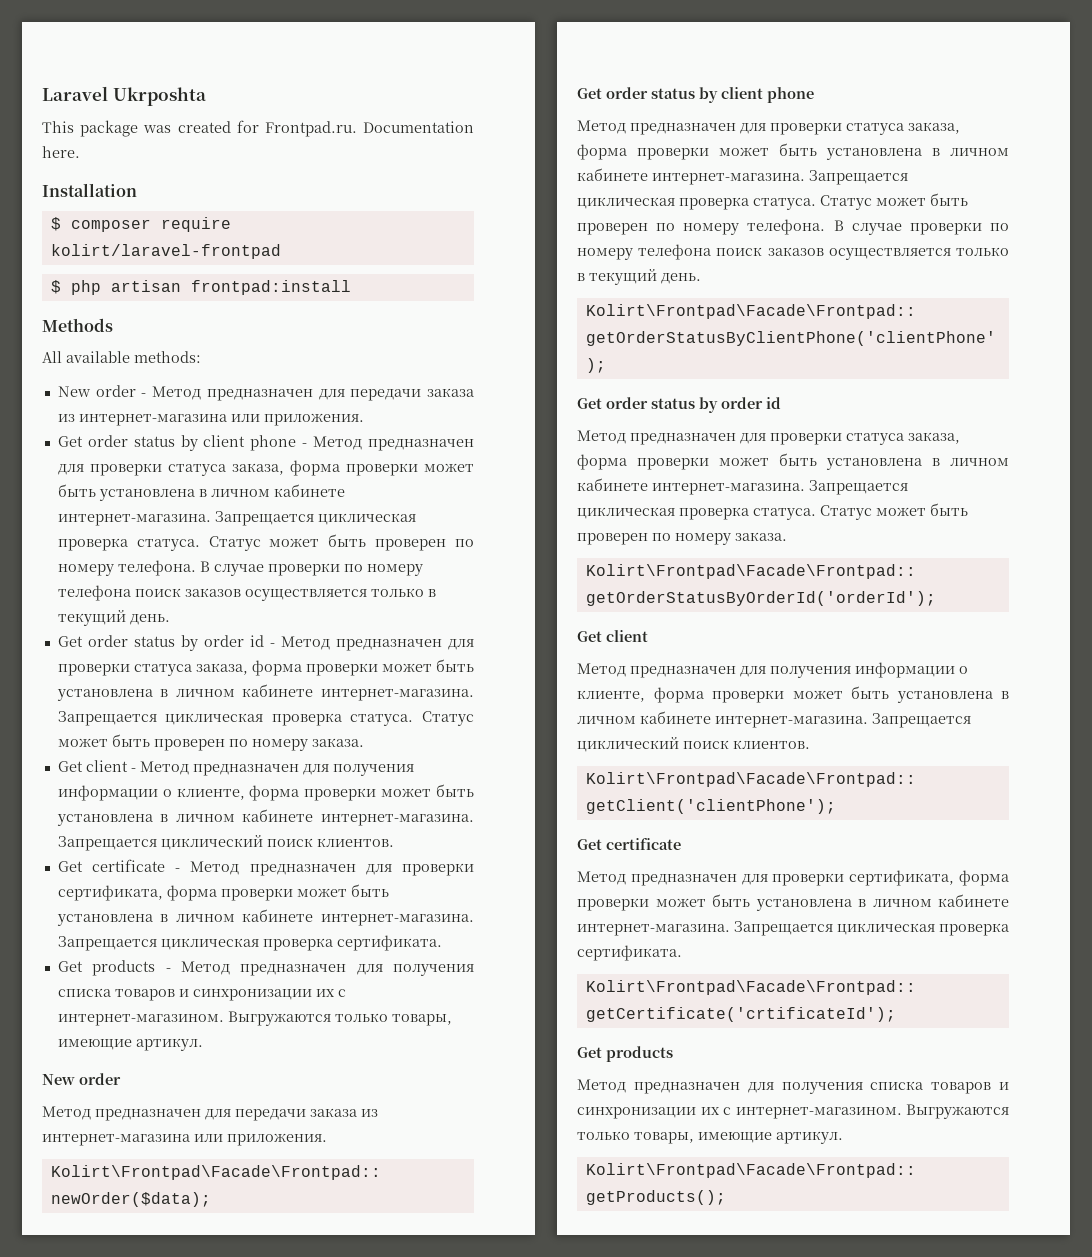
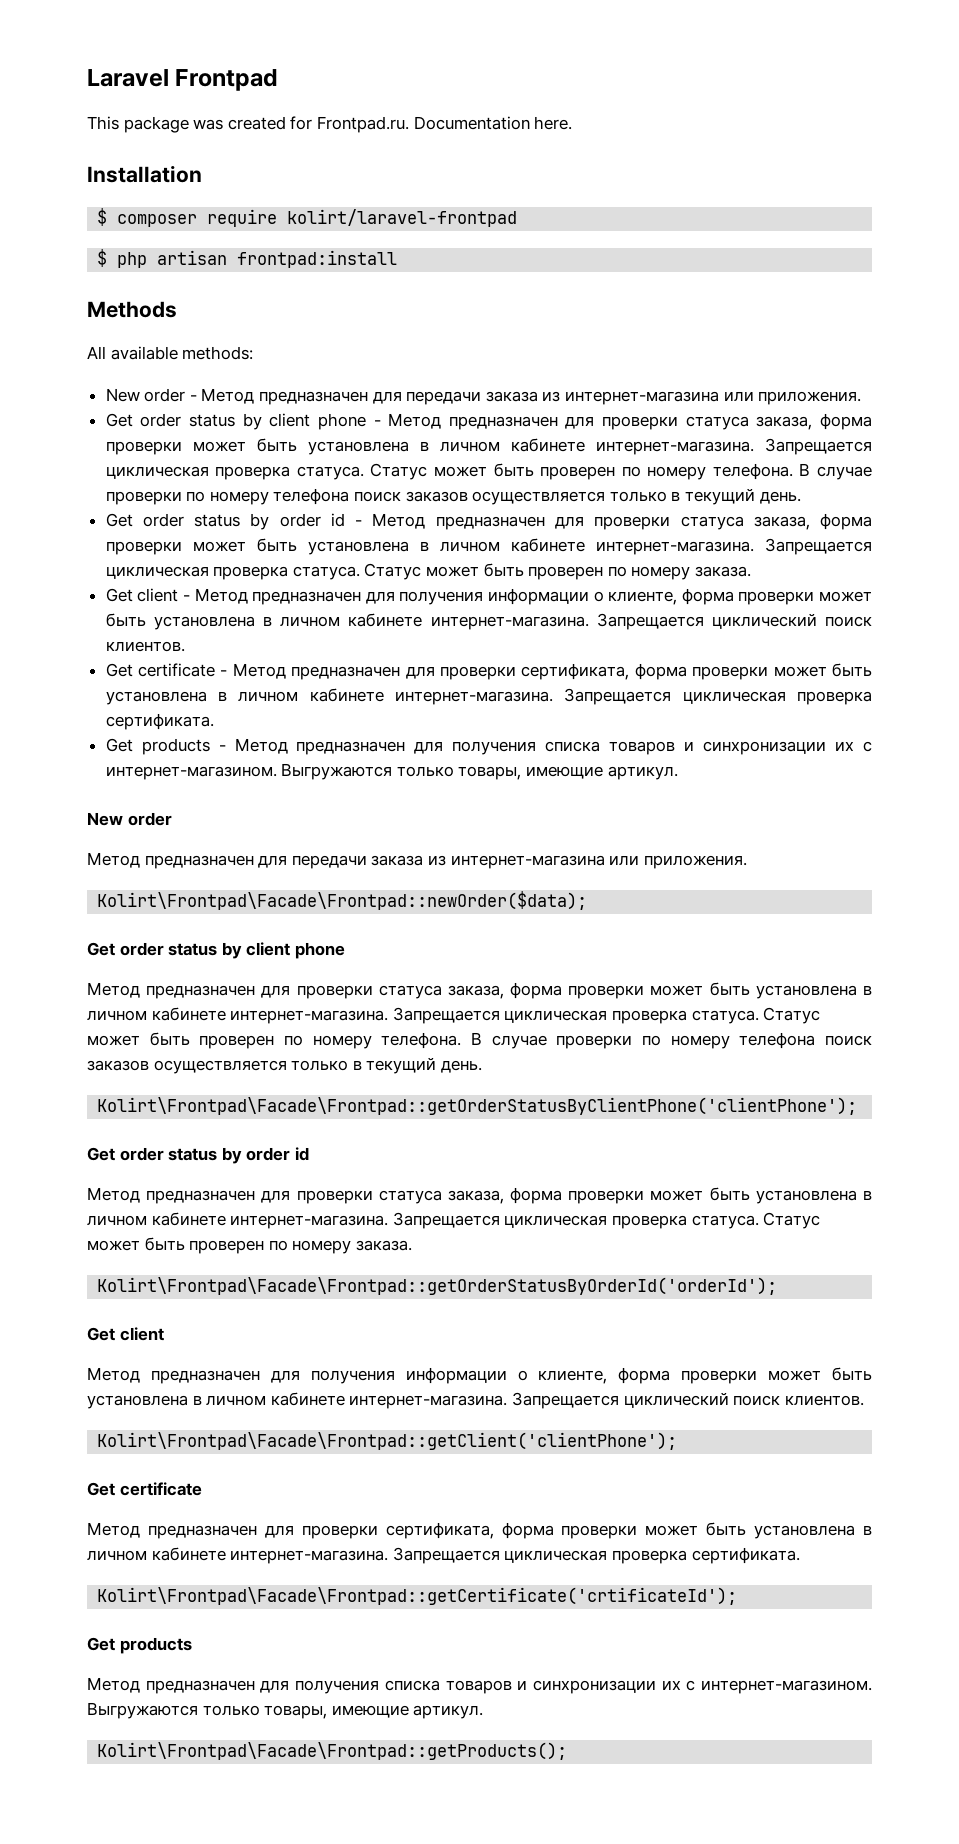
[112,87,206,106] Ukrposhta -> [175,69,279,91] Frontpad

